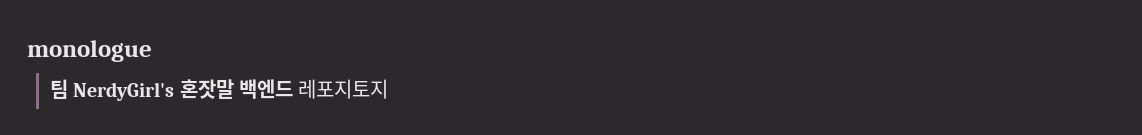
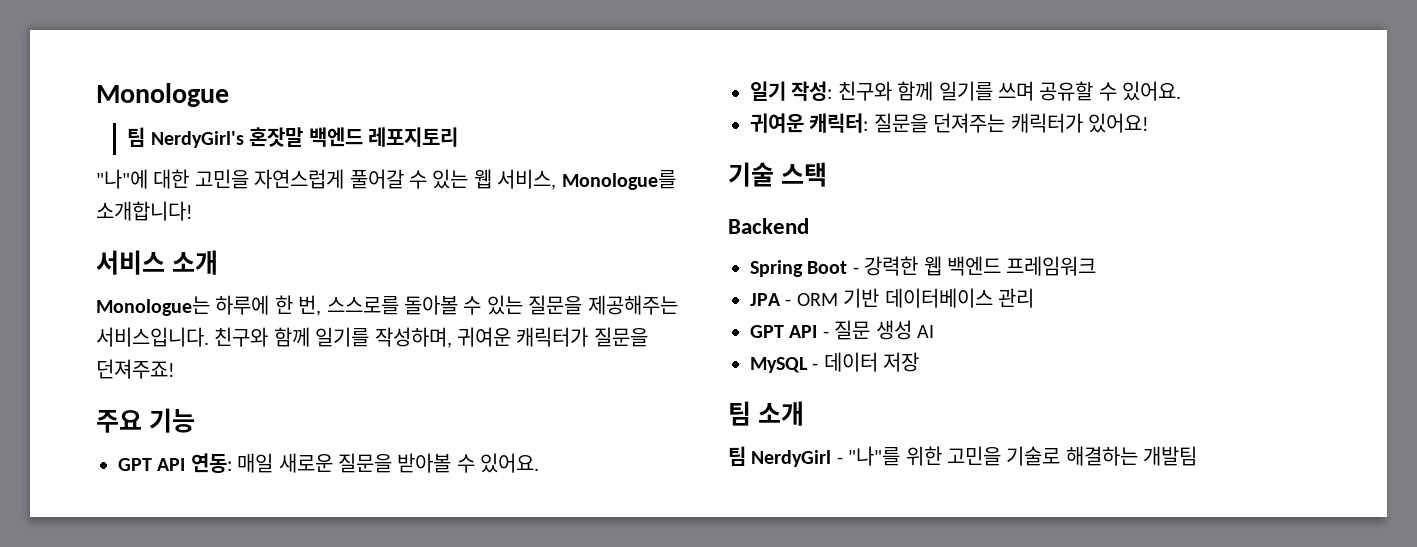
[27,40,152,62] monologue -> [96,83,229,107] Monologue
[298,79,389,99] 레포지토지 -> [368,127,459,147] [96,169,676,190] [96,201,193,221] [96,250,218,275] [96,295,678,316] [96,327,648,348] [96,359,175,379] [96,408,195,433] [118,453,540,473] [750,81,1182,101] [750,113,1149,133] [728,162,827,187] [728,218,809,234] [750,256,1097,277] [750,288,1034,308] [750,320,934,340] [750,352,920,373] [728,401,804,426] [728,446,1198,467] 레포지토리 // "나"에 대한 고민을 자연스럽게 풀어갈 수 있는 웹 서비스, Monologue를 소개합니다! // 서비스 소개 // Monologue는 하루에 한 번, 스스로를 돌아볼 수 있는 질문을 제공해주는 서비스입니다. 친구와 함께 일기를 작성하며, 귀여운 캐릭터가 질문을 던져주죠! // 주요 기능 // GPT API 연동: 매일 새로운 질문을 받아볼 수 있어요. // 일기 작성: 친구와 함께 일기를 쓰며 공유할 수 있어요. // 귀여운 캐릭터: 질문을 던져주는 캐릭터가 있어요! // 기술 스택 // Backend // Spring Boot - 강력한 웹 백엔드 프레임워크 // JPA - ORM 기반 데이터베이스 관리 // GPT API - 질문 생성 AI // MySQL - 데이터 저장 // 팀 소개 // 팀 NerdyGirl - "나"를 위한 고민을 기술로 해결하는 개발팀

